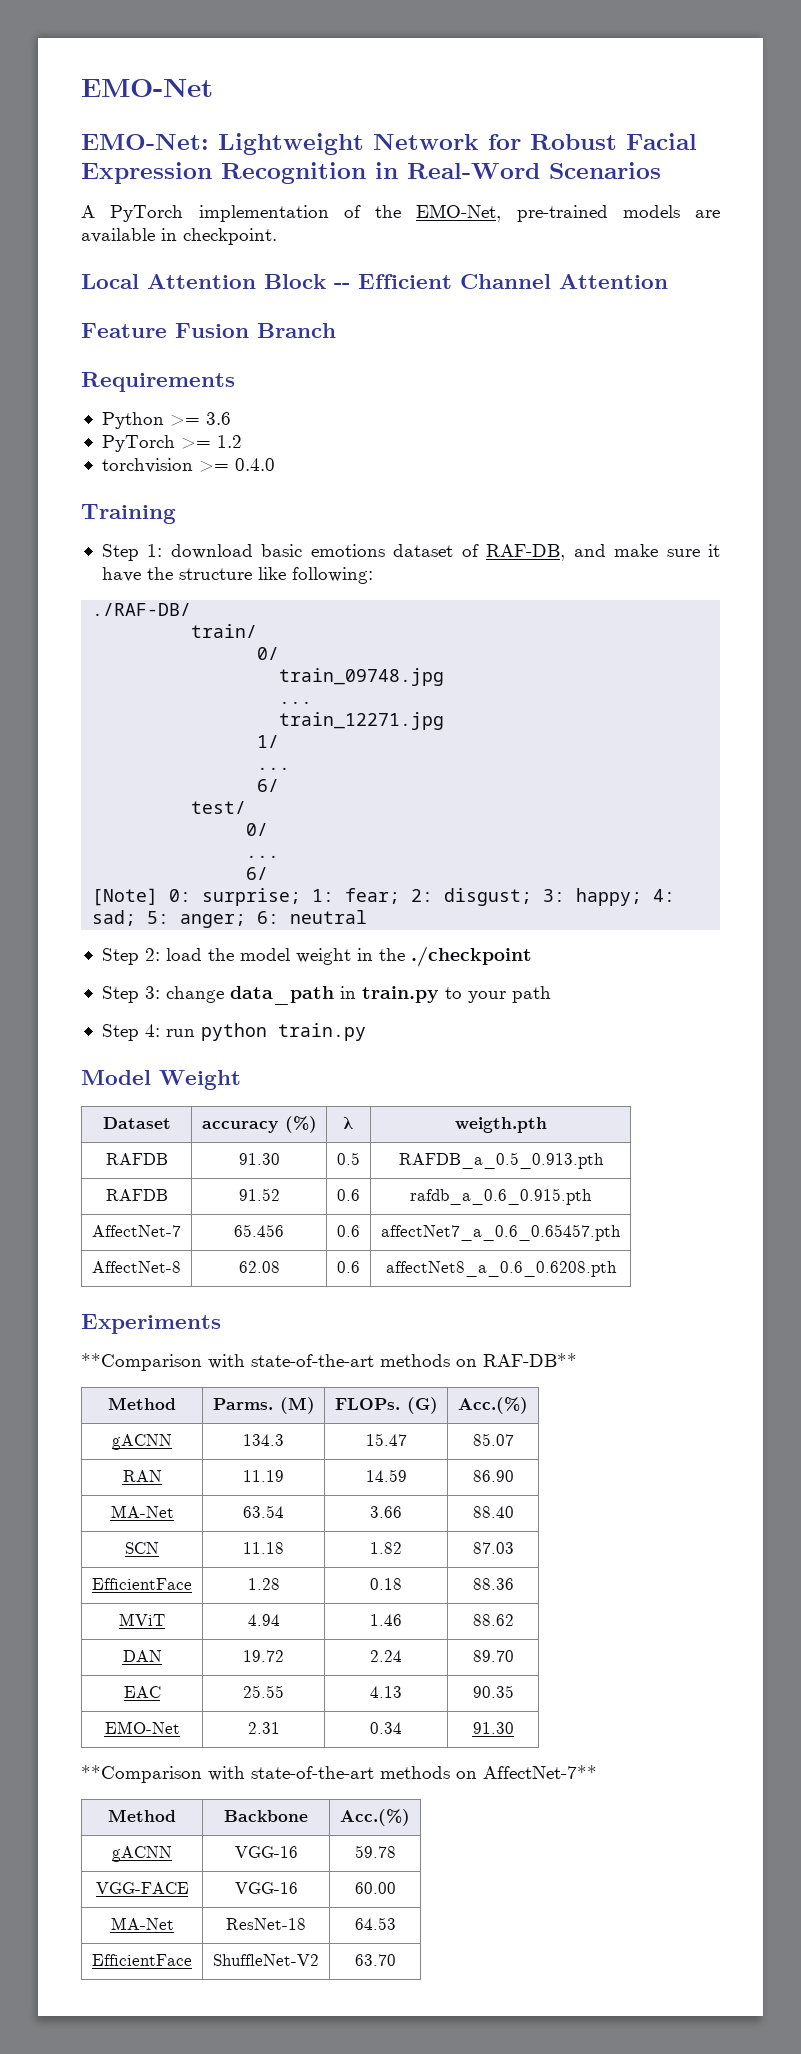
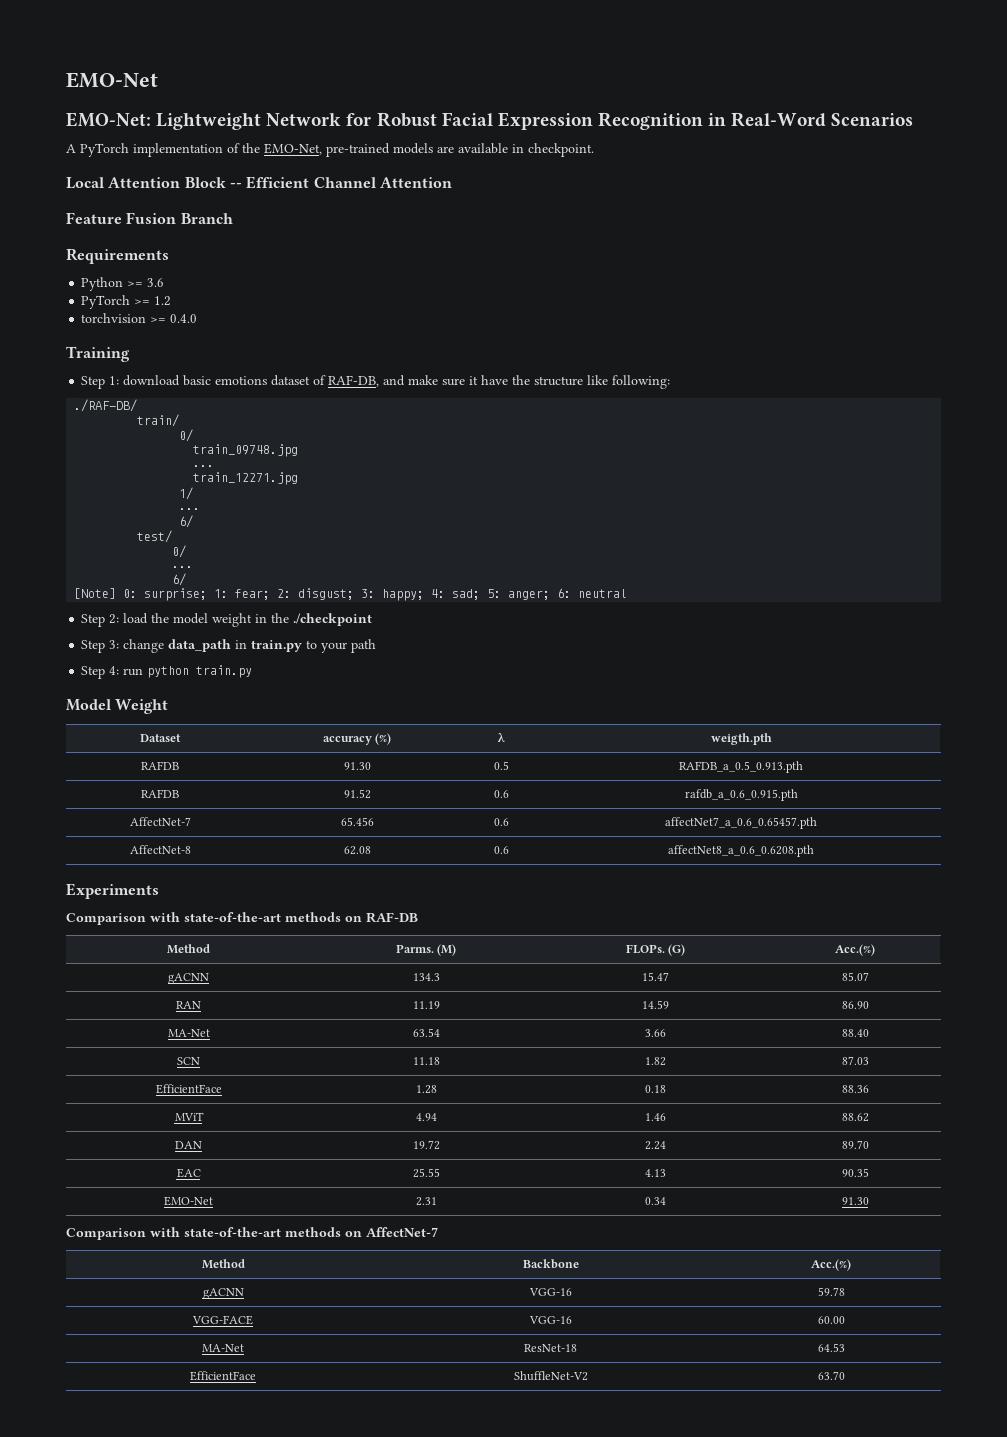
[81,1353,577,1371] **Comparison with state-of-the-art methods on RAF-DB** -> [66,912,418,925] Comparison with state-of-the-art methods on RAF-DB
[81,1765,597,1783] **Comparison with state-of-the-art methods on AffectNet-7** -> [66,1227,438,1240] Comparison with state-of-the-art methods on AffectNet-7

